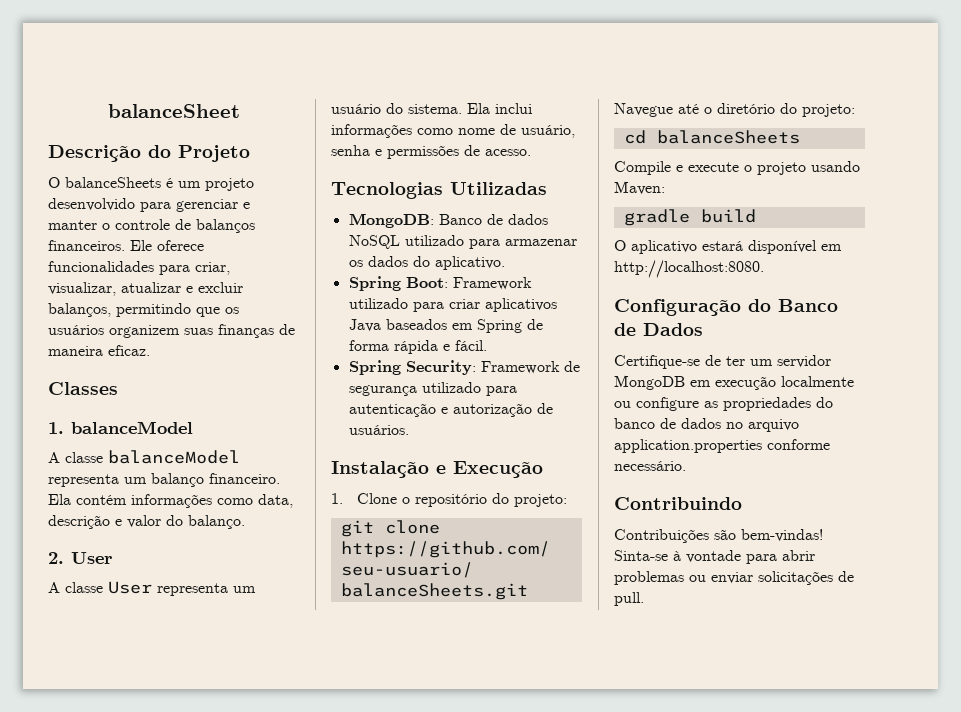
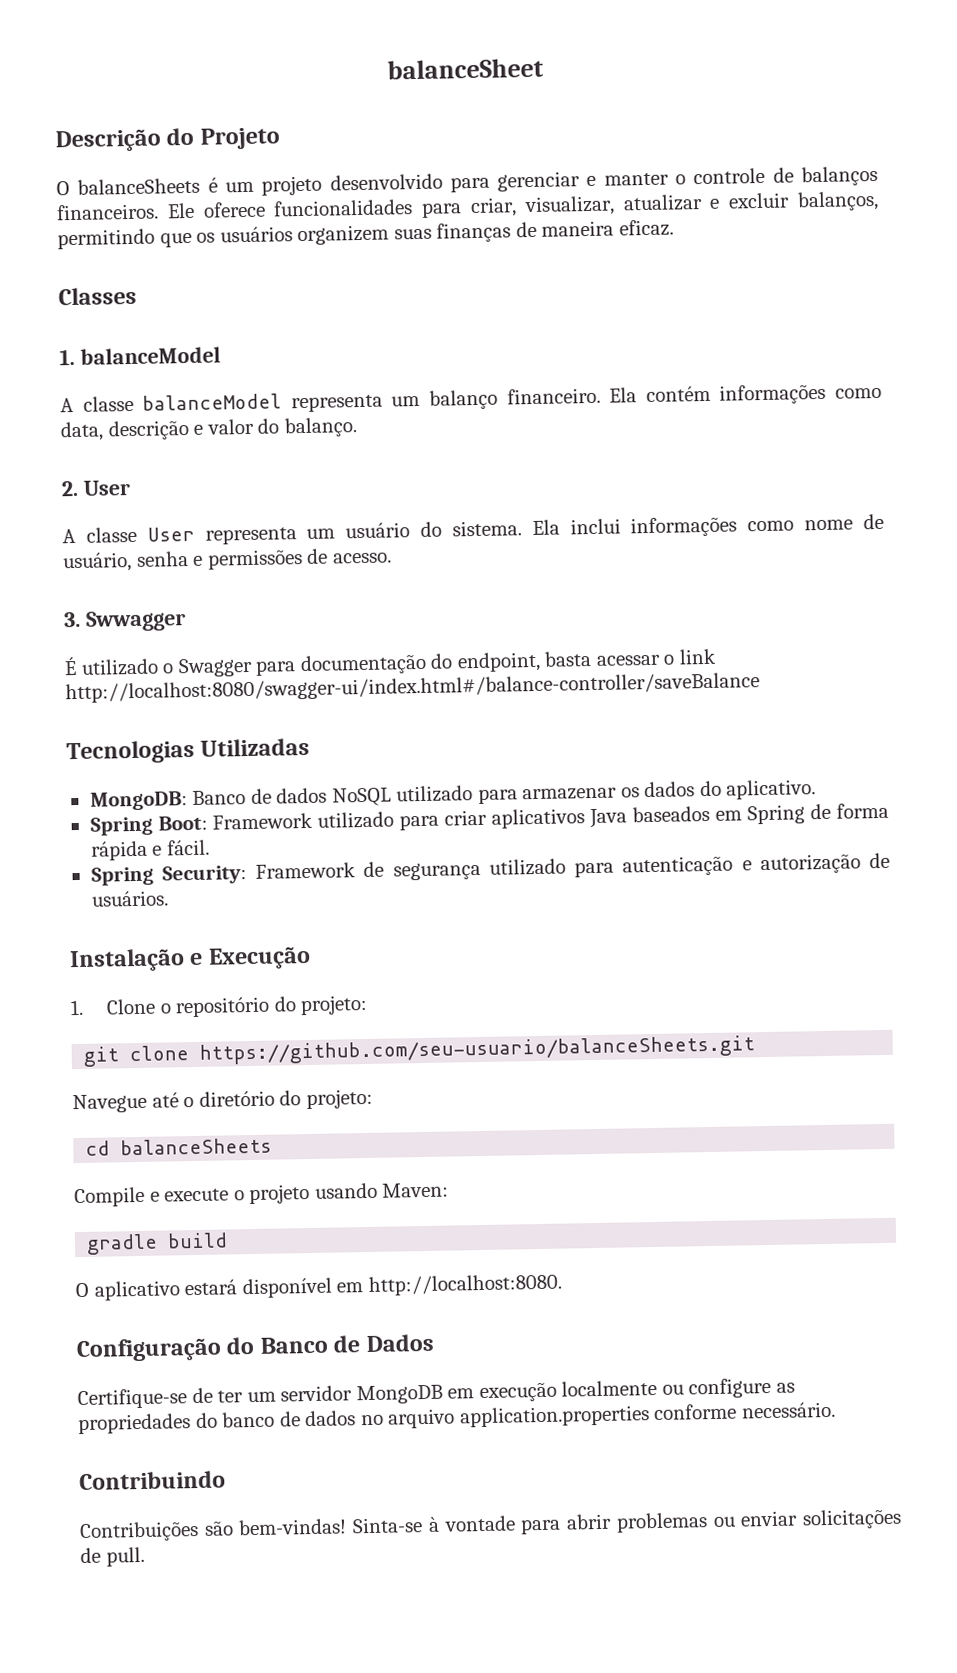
(531, 152) none -> [64,610,186,632] [64,648,717,678] [65,672,760,704] // 3. Swwagger // É utilizado o Swagger para documentação do endpoint, basta acessar o link http://localhost:8080/swagger-ui/index.html#/balance-controller/saveBalance

